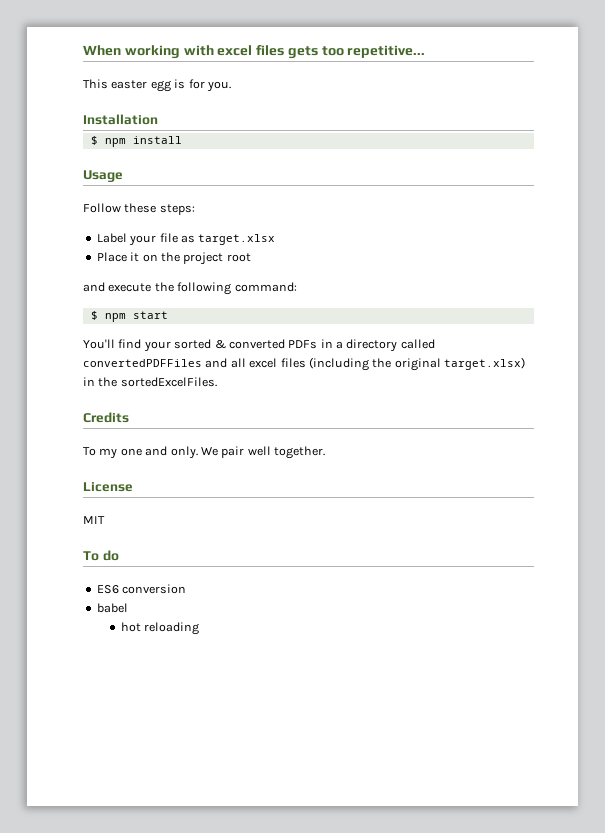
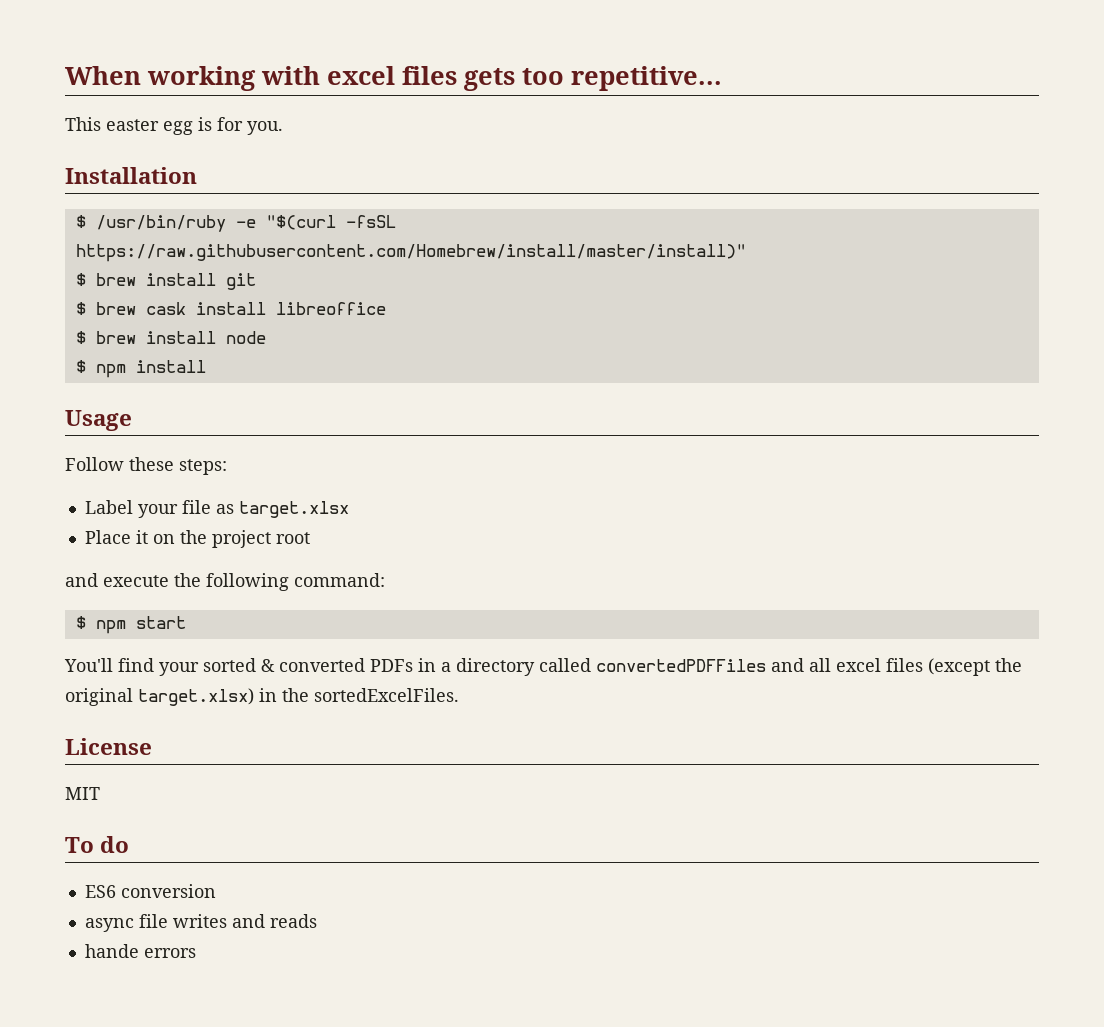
(158, 119) none -> [75,215,396,232] [75,244,746,262] [75,273,256,290] [75,302,386,315] [75,331,266,344] // $ /usr/bin/ruby -e "$(curl -fsSL https://raw.githubusercontent.com/Homebrew/install/master/install)" // $ brew install git // $ brew cask install libreoffice // $ brew install node
[308,357,369,371] (including -> [928,658,990,676] (except
[83,412,129,423] [83,446,325,459] // Credits // To my one and only. We pair well together. -> (459, 695) none
[96,603,128,613] [120,622,200,635] babel // hot reloading -> [84,914,317,932] [84,944,196,958] async file writes and reads // hande errors

